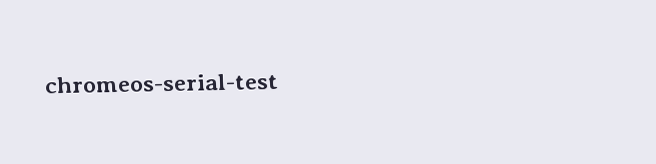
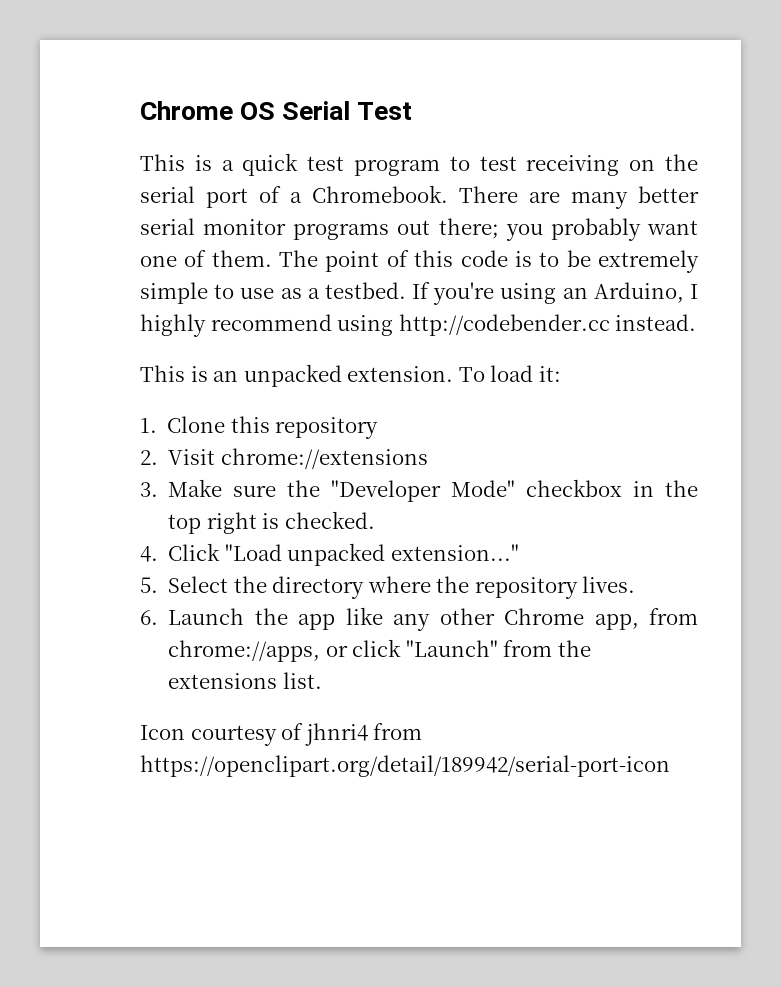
[44,72,279,94] chromeos-serial-test -> [140,101,413,120] [140,153,698,176] [140,185,699,209] [140,218,699,241] [140,250,700,273] [140,282,698,305] [140,314,697,337] [140,364,561,387] [140,416,379,439] [140,448,428,469] [140,479,698,502] [168,511,375,534] [140,543,519,566] [140,576,636,599] [140,607,698,631] [168,639,591,662] [168,672,322,689] [140,723,423,746] [140,755,670,777] Chrome OS Serial Test // This is a quick test program to test receiving on the serial port of a Chromebook. There are many better serial monitor programs out there; you probably want one of them. The point of this code is to be extremely simple to use as a testbed. If you're using an Arduino, I highly recommend using http://codebender.cc instead. // This is an unpacked extension. To load it: // 1. Clone this repository // 2. Visit chrome://extensions // 3. Make sure the "Developer Mode" checkbox in the top right is checked. // 4. Click "Load unpacked extension..." // 5. Select the directory where the repository lives. // 6. Launch the app like any other Chrome app, from chrome://apps, or click "Launch" from the extensions list. // Icon courtesy of jhnri4 from https://openclipart.org/detail/189942/serial-port-icon

